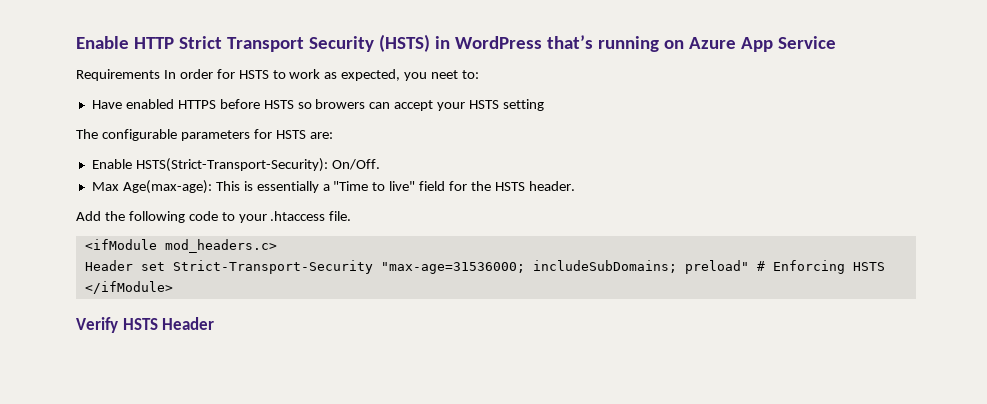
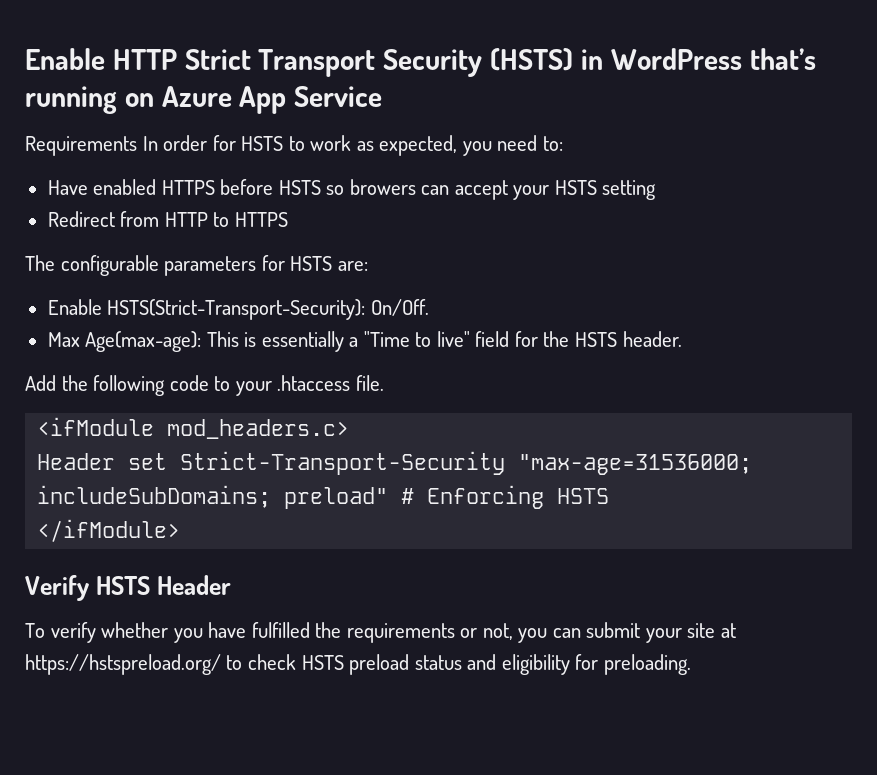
[431,70,459,79] neet -> [497,135,538,151] need
(545, 105) none -> [47,211,288,227] // Redirect from HTTP to HTTPS
(215, 323) none -> [25,622,736,643] [25,654,691,675] // To verify whether you have fulfilled the requirements or not, you can submit your site at https://hstspreload.org/ to check HSTS preload status and eligibility for preloading.

